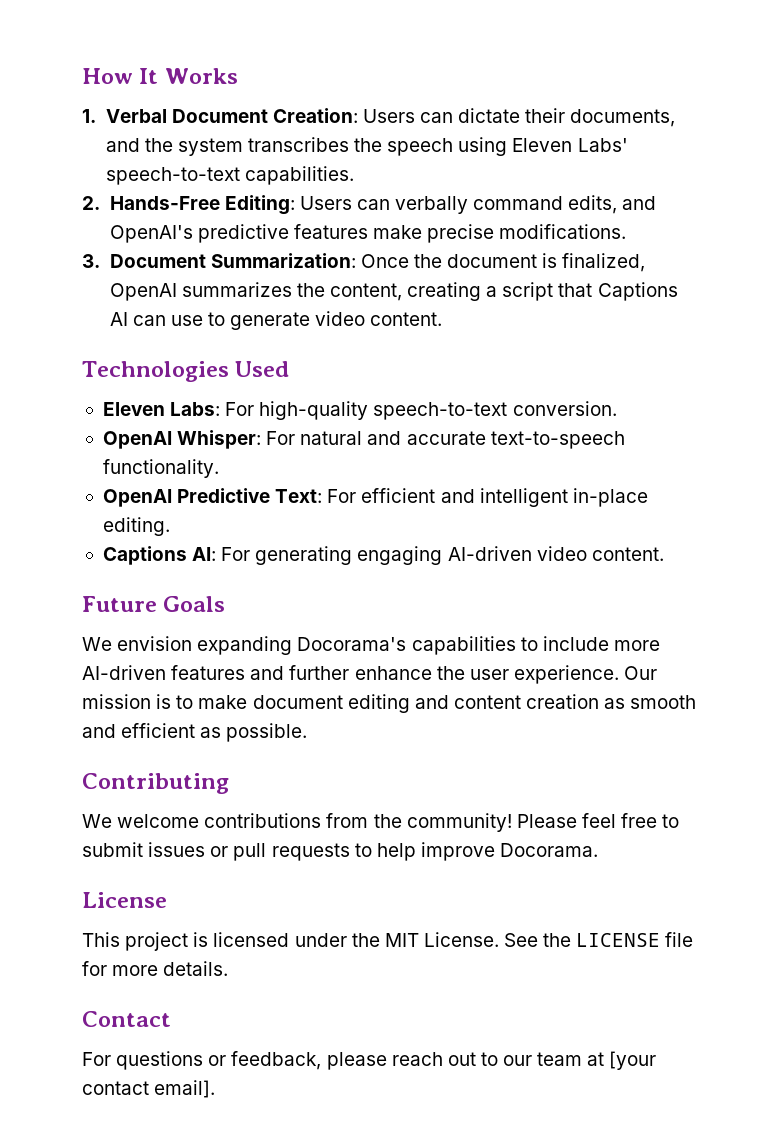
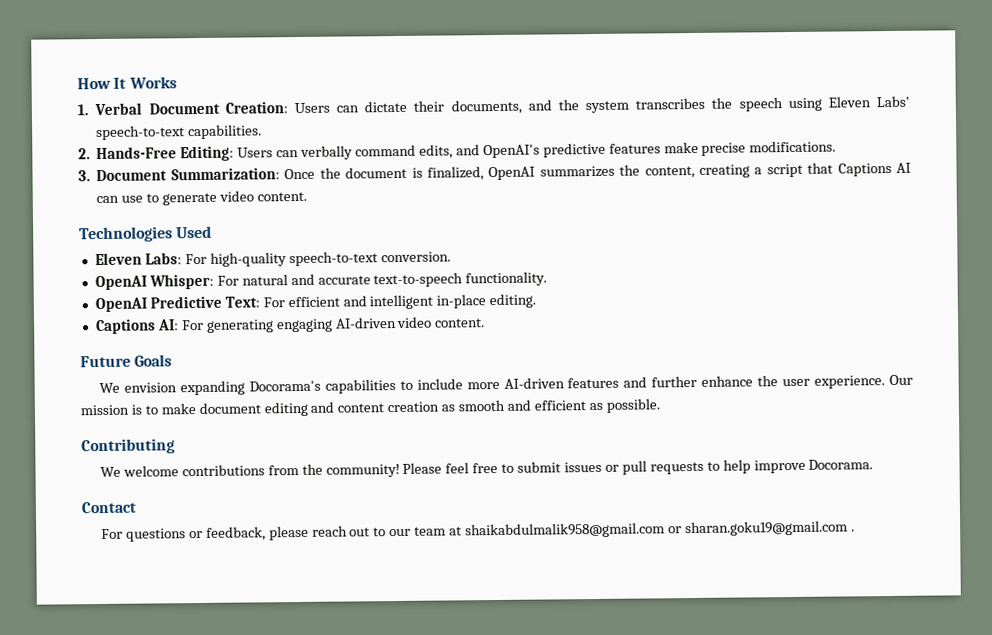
[82,892,167,908] [82,932,694,951] [82,961,229,976] // License // This project is licensed under the MIT License. See the LICENSE file for more details. -> (874, 464) none
[609,1051,657,1070] [82,1080,216,1098] [your contact email]. -> [465,520,855,539] shaikabdulmalik958@gmail.com or sharan.goku19@gmail.com .

